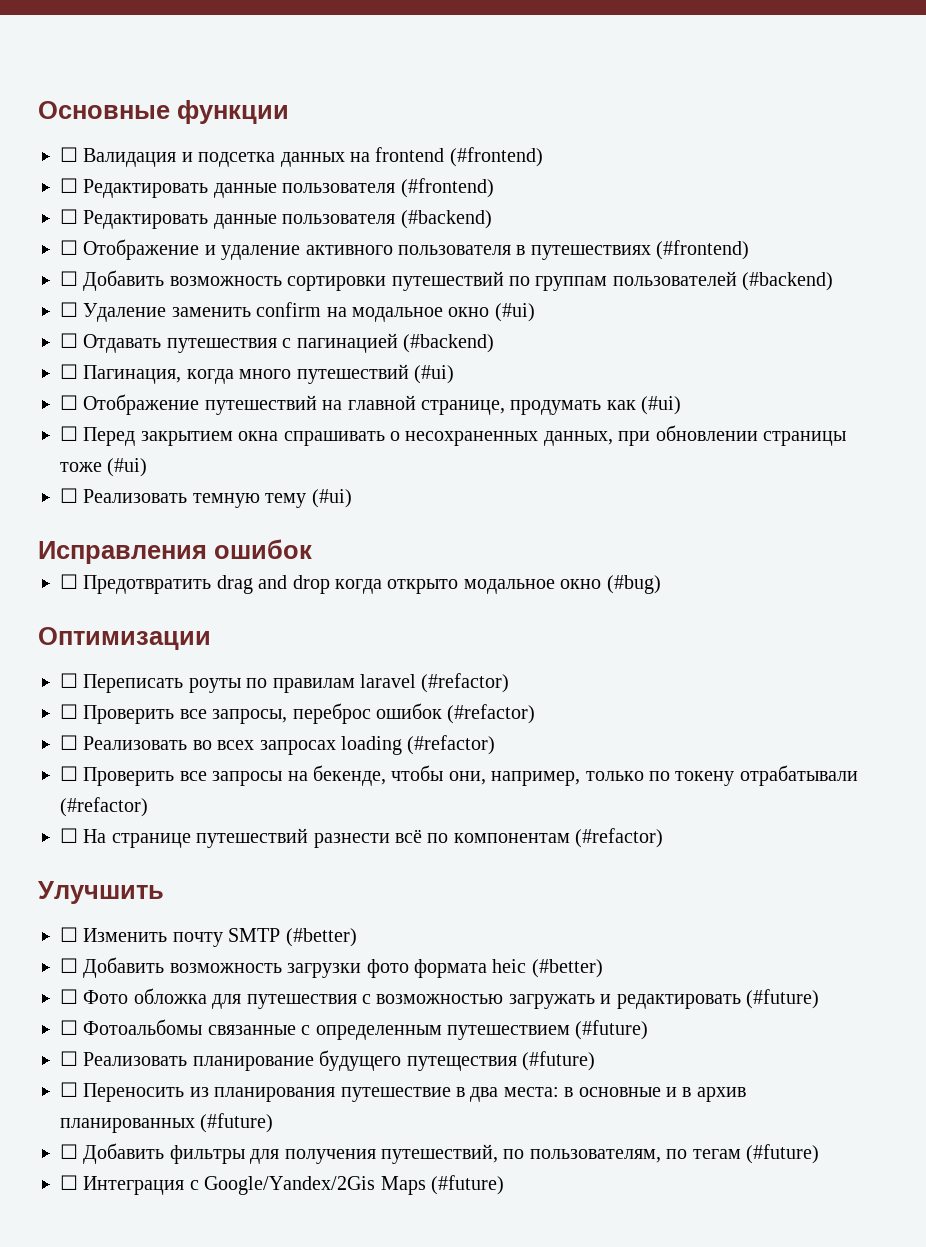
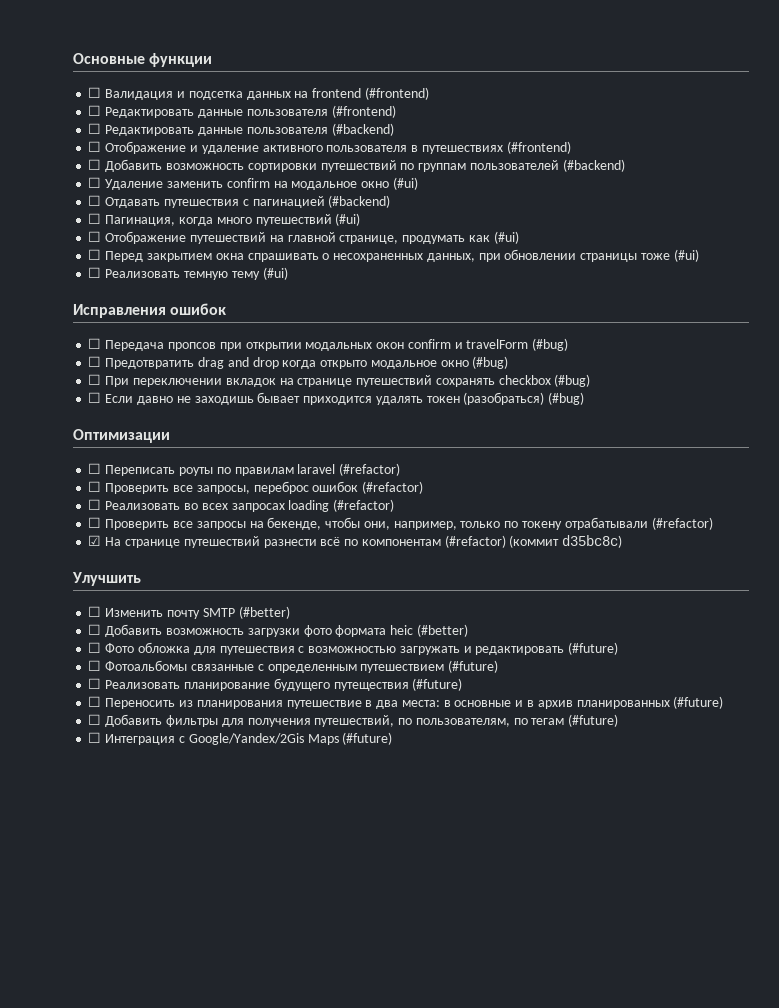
(312, 549) none -> [88,338,569,351] // ☐ Передача пропсов при открытии модальных окон confirm и travelForm (#bug)
(661, 584) none -> [88,374,591,387] [88,392,585,405] // ☐ При переключении вкладок на странице путешествий сохранять checkbox (#bug) // ☐ Если давно не заходишь бывает приходится удалять токен (разобраться) (#bug)
[60,828,78,843] ☐ -> [88,535,102,546] ☑
(664, 838) none -> [509,535,623,548] (коммит d35bc8c)

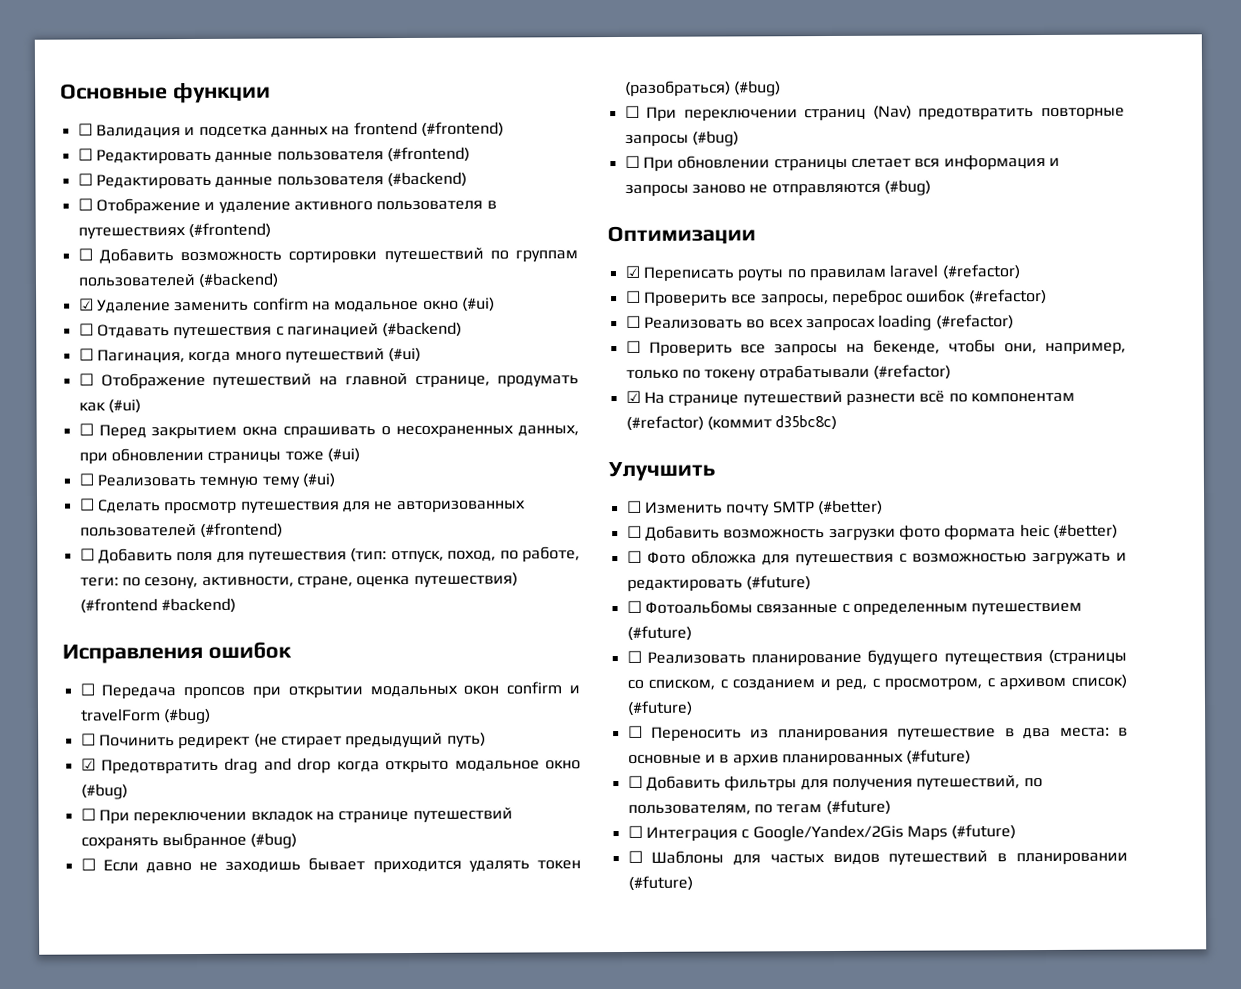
[88,177,102,188] ☐ -> [78,298,94,311] ☑
(288, 273) none -> [79,498,526,515] [79,522,283,538] [79,546,580,564] [79,572,518,590] [79,597,236,614] // ☐ Сделать просмотр путешествия для не авторизованных пользователей (#frontend) // ☐ Добавить поля для путешествия (тип: отпуск, поход, по работе, теги: по сезону, активности, стране, оценка путешествия) (#frontend #backend)
(102, 361) none -> [98,732,486,750] [80,758,96,771] Починить редирект (не стирает предыдущий путь) // ☑
[498,375,551,385] checkbox -> [161,832,247,850] выбранное
(585, 398) none -> [624,105,1125,122] [624,130,739,147] [624,153,1060,172] [624,179,931,197] // ☐ При переключении страниц (Nav) предотвратить повторные запросы (#bug) // ☐ При обновлении страницы слетает вся информация и запросы заново не отправляются (#bug)
[88,463,102,474] ☐ -> [624,265,640,278] ☑
(409, 686) none -> [1048,649,1127,665] [626,674,1127,691] (страницы со списком, с созданием и ред, с просмотром, с архивом список)
(393, 738) none -> [627,850,1128,866] [627,875,693,891] // ☐ Шаблоны для частых видов путешествий в планировании (#future)

